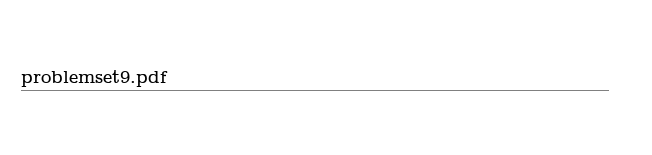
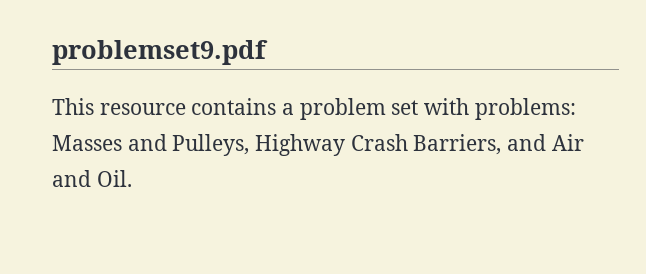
(168, 78) none -> [52,98,576,120] [52,134,584,156] [52,170,132,187] // This resource contains a problem set with problems: Masses and Pulleys, Highway Crash Barriers, and Air and Oil.

